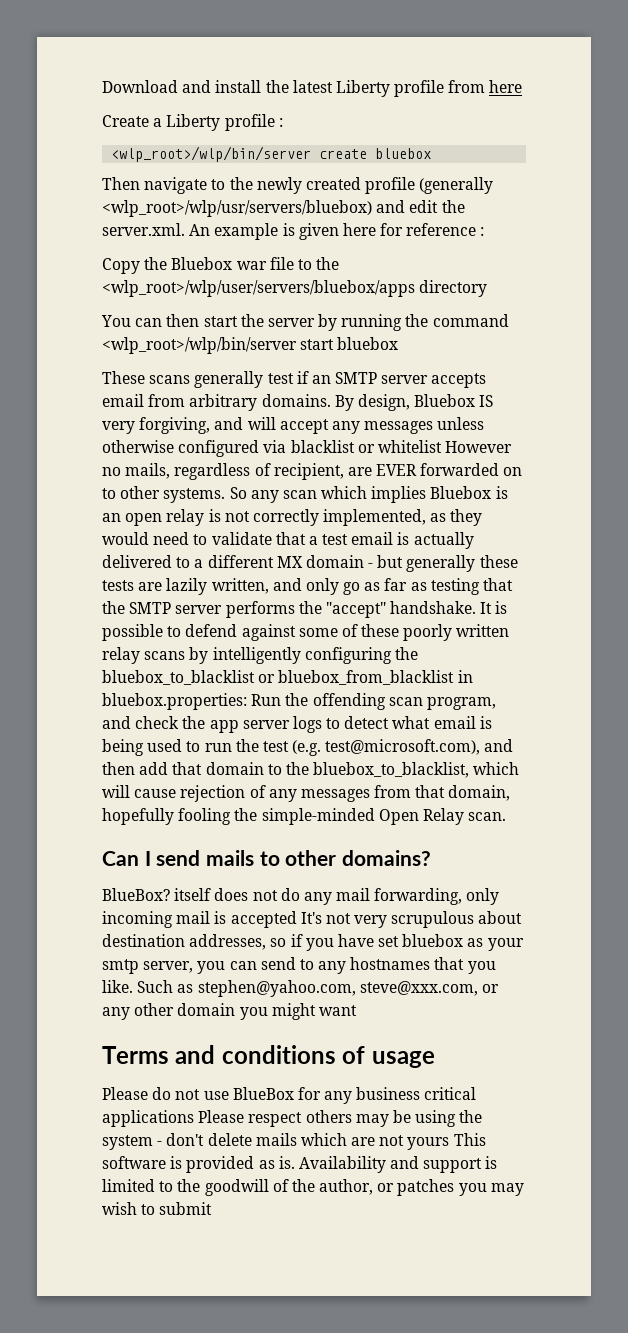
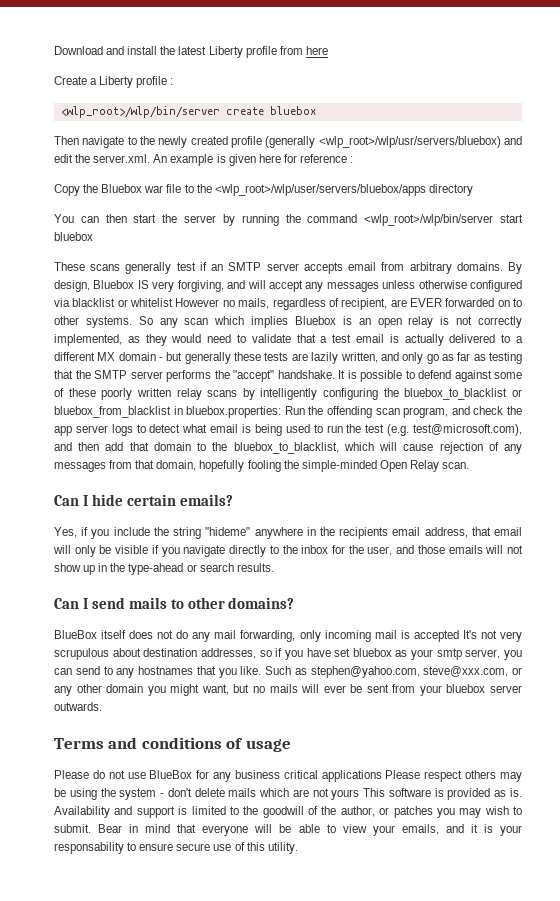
(507, 816) none -> [54,494,233,506] [54,527,522,539] [53,545,523,557] [54,563,274,575] // Can I hide certain emails? // Yes, if you include the string "hideme" anywhere in the recipients email address, that email will only be visible if you navigate directly to the inbox for the user, and those emails will not show up in the type-ahead or search results.
[102,888,170,901] BlueBox? -> [54,630,97,639] BlueBox
[318,1005,357,1016] want -> [201,684,522,696] [54,702,102,711] want, but no mails will ever be sent from your bluebox server outwards.
[159,1202,213,1215] submit -> [54,824,522,836] [54,842,298,854] submit. Bear in mind that everyone will be able to view your emails, and it is your responsability to ensure secure use of this utility.

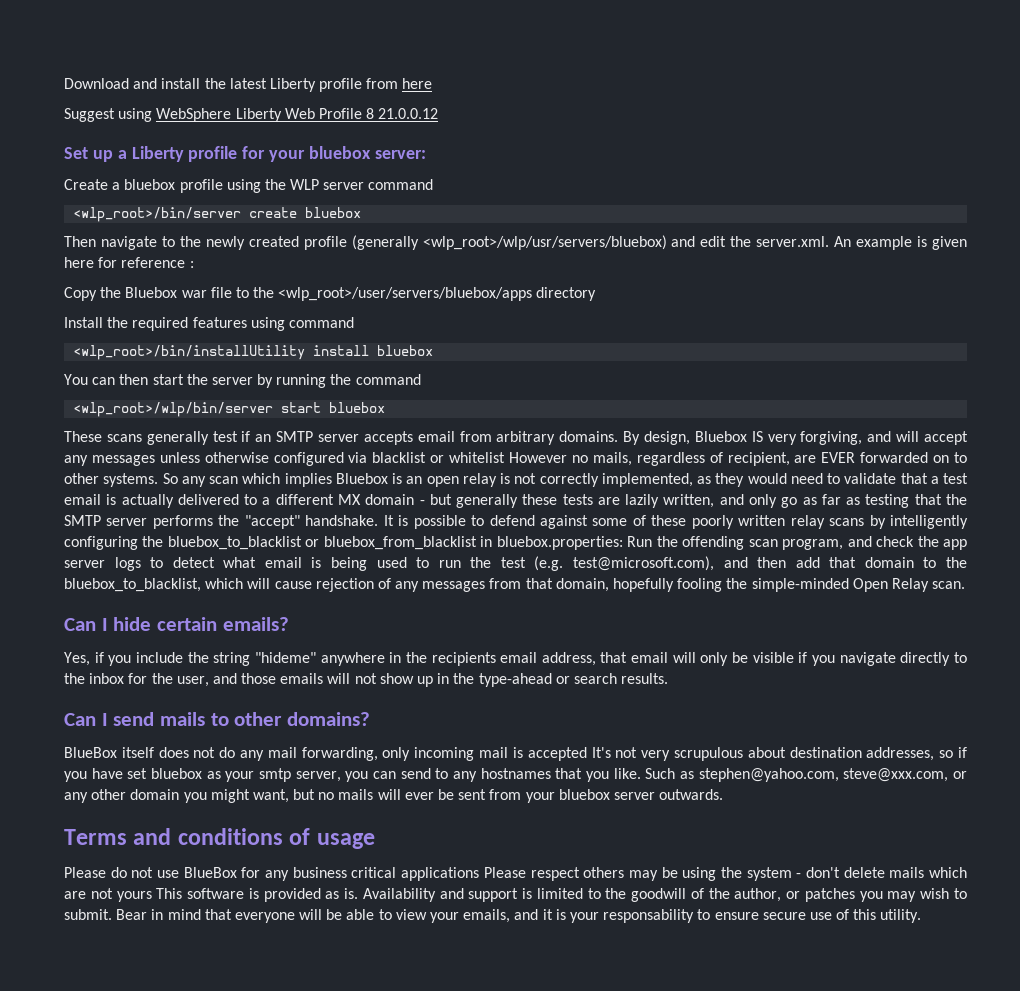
[54,76,174,88] [60,106,220,118] Create a Liberty profile : // <wlp_root>/wlp/bin/server -> [64,108,439,122] [64,146,426,162] [64,179,434,193] [73,207,242,222] Suggest using WebSphere Liberty Web Profile 8 21.0.0.12 // Set up a Liberty profile for your bluebox server: // Create a bluebox profile using the WLP server command // <wlp_root>/bin/server
[214,184,426,196] <wlp_root>/wlp/user/servers/bluebox/apps -> [278,287,533,301] <wlp_root>/user/servers/bluebox/apps
(473, 190) none -> [64,317,354,331] [73,345,434,360] // Install the required features using command // <wlp_root>/bin/installUtility install bluebox
(358, 218) none -> (421, 379) //

